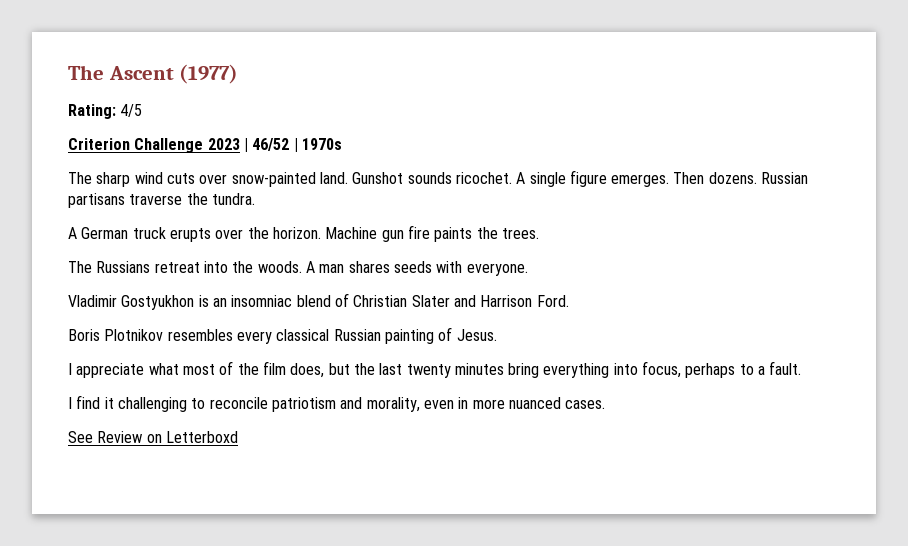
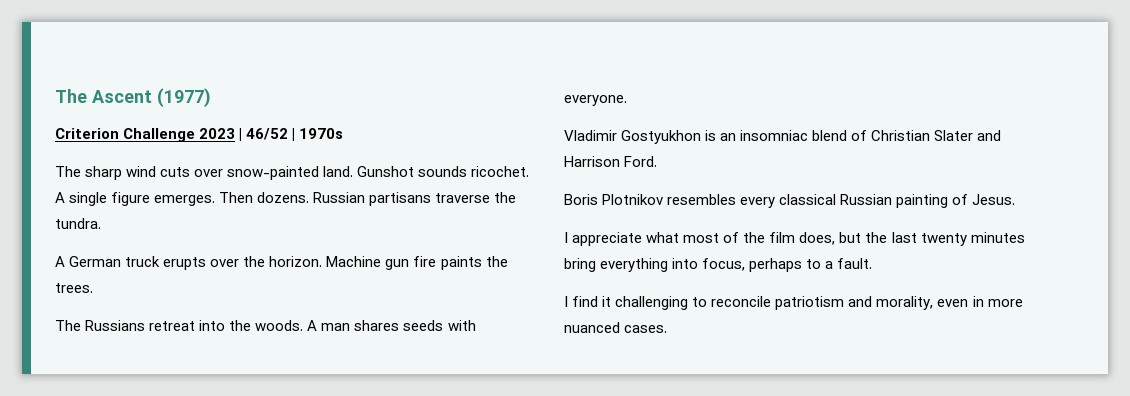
[68,104,143,119] // Rating: 4/5 -> (211, 97) none
[68,431,238,443] // See Review on Letterboxd -> (668, 329) none

